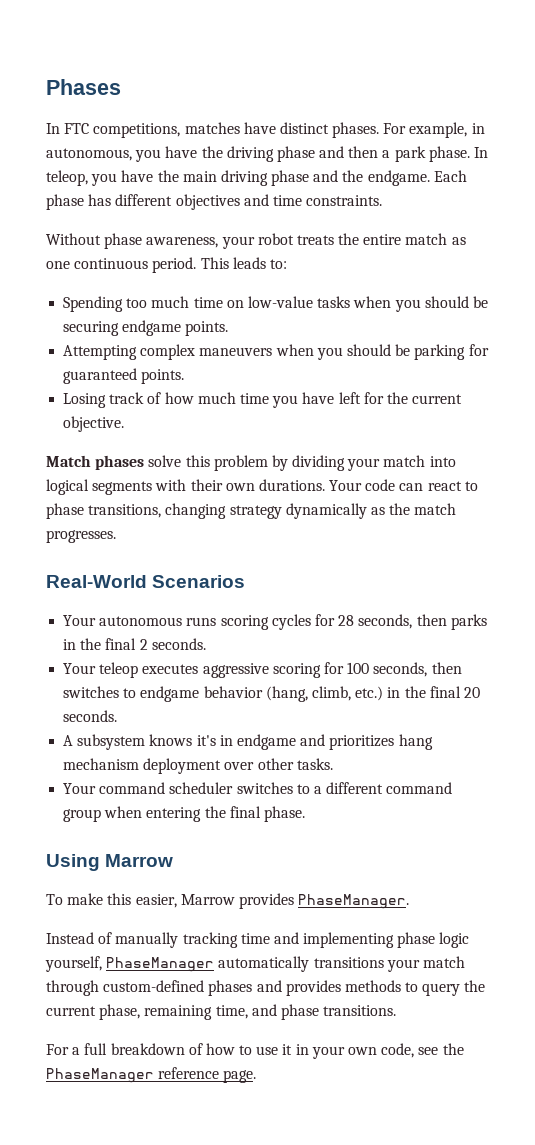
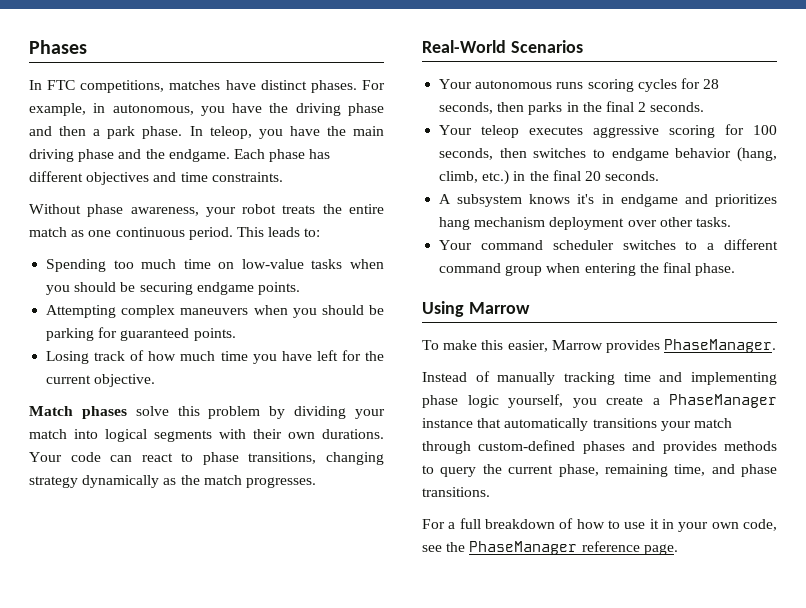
[106,957,215,972] PhaseManager -> [572,394,777,408] [422,418,502,428] you create a PhaseManager instance that

